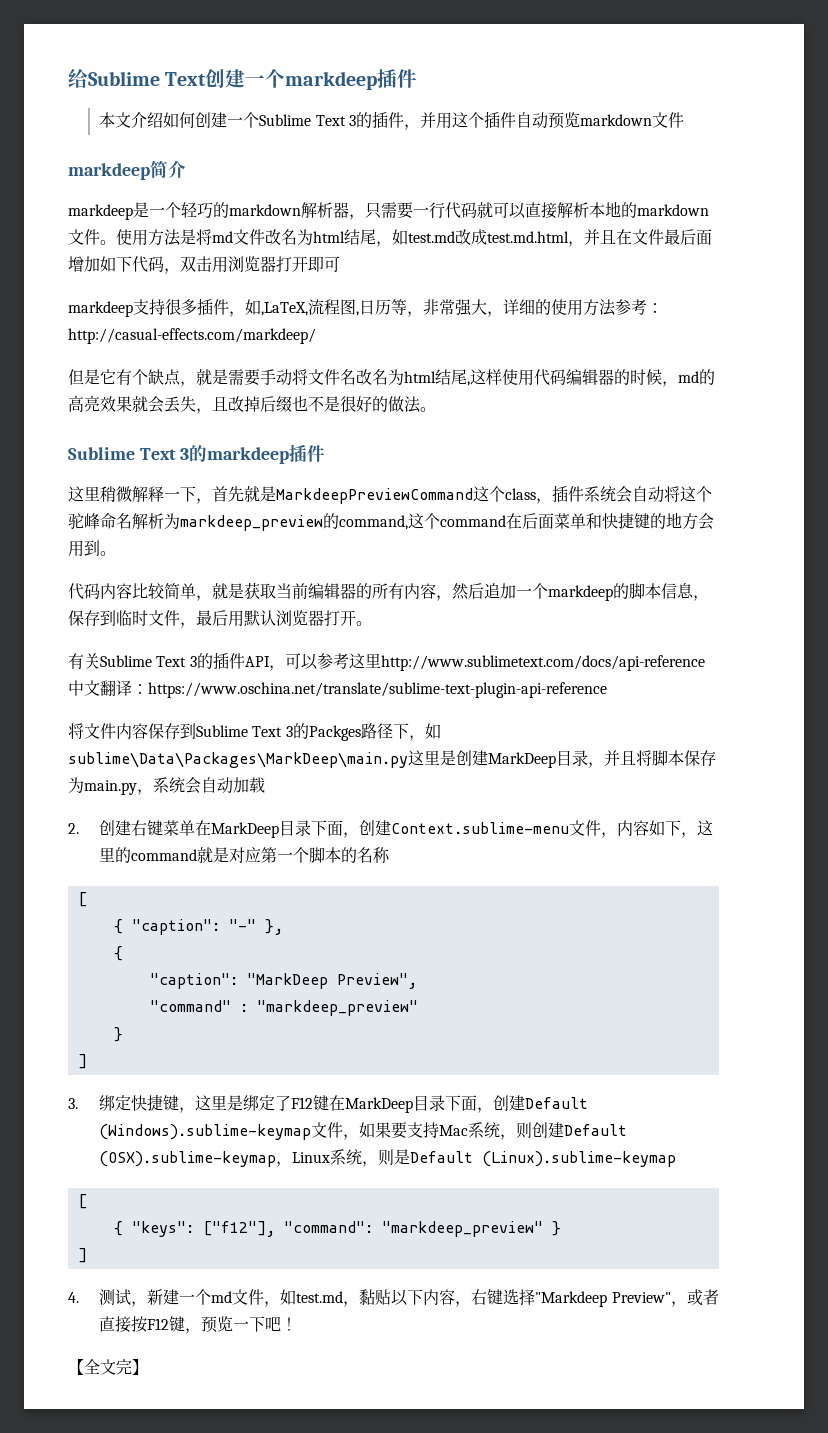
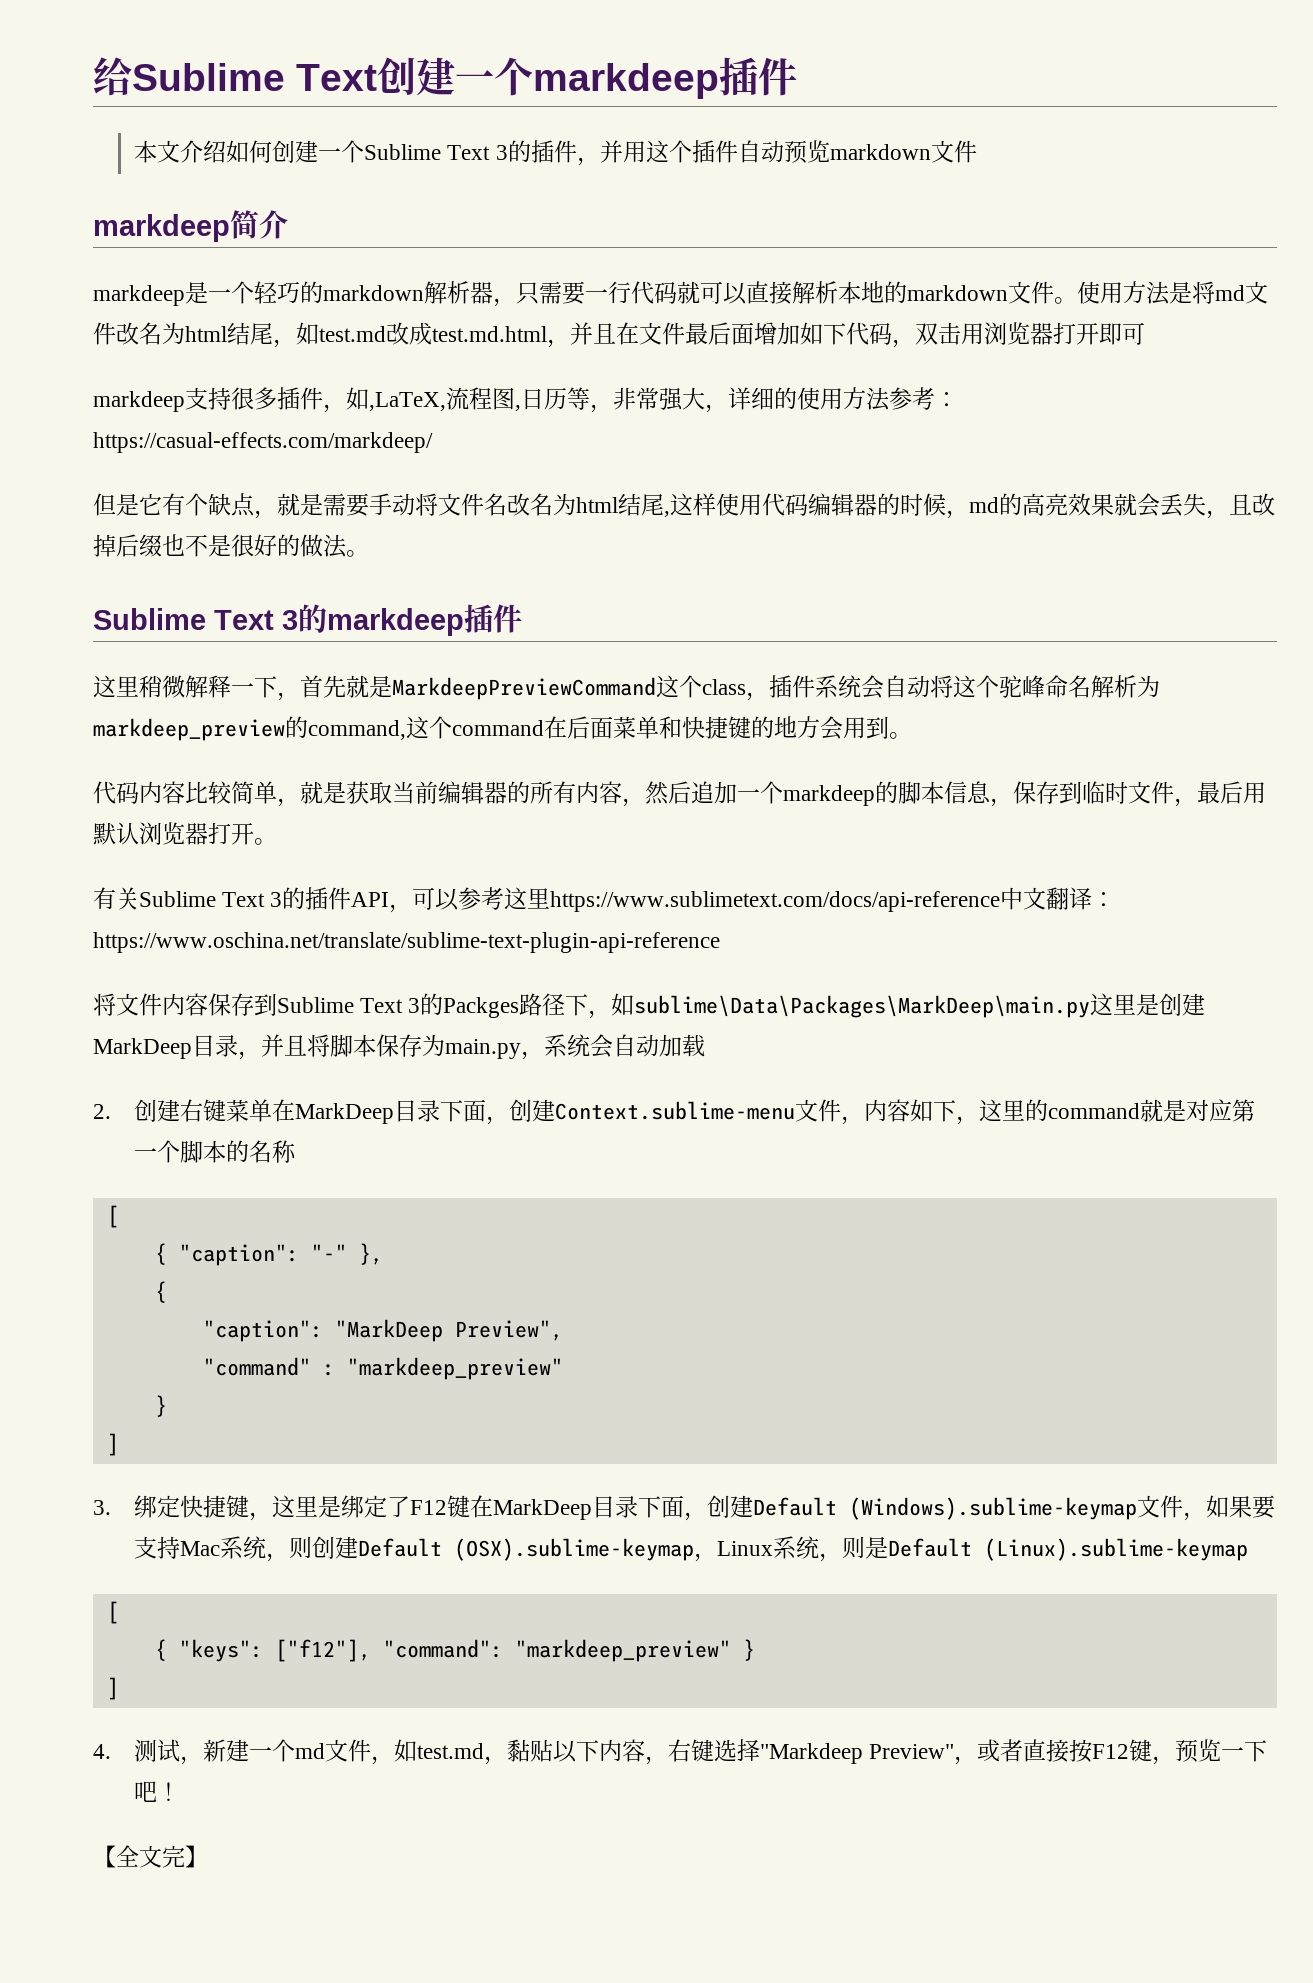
[68,328,316,344] http://casual-effects.com/markdeep/ -> [93,432,433,453] https://casual-effects.com/markdeep/
[380,655,705,671] http://www.sublimetext.com/docs/api-reference -> [550,891,1001,912] https://www.sublimetext.com/docs/api-reference

